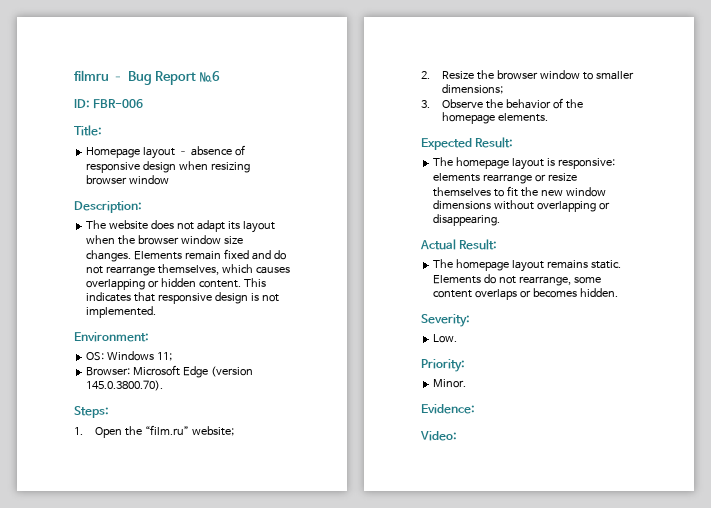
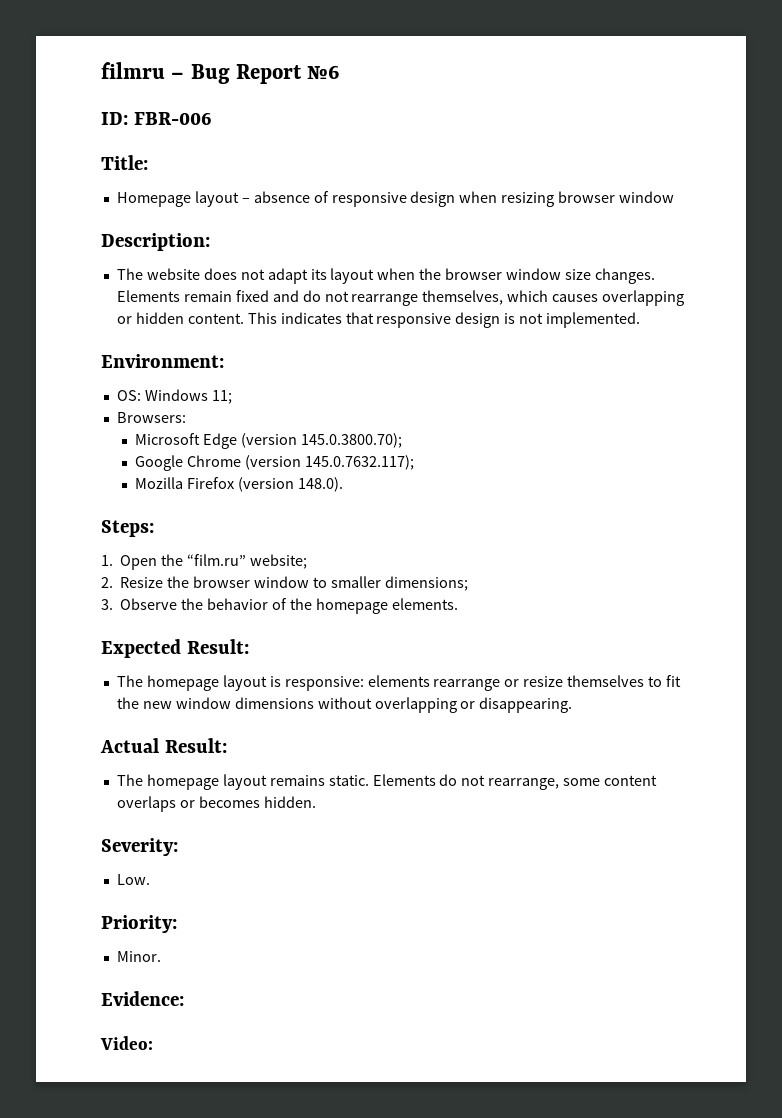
[86,367,131,376] Browser: -> [116,412,186,423] Browsers: //
[86,380,164,391] 145.0.3800.70). -> [300,433,402,448] [135,455,414,471] [135,477,343,492] 145.0.3800.70); // Google Chrome (version 145.0.7632.117); // Mozilla Firefox (version 148.0).

